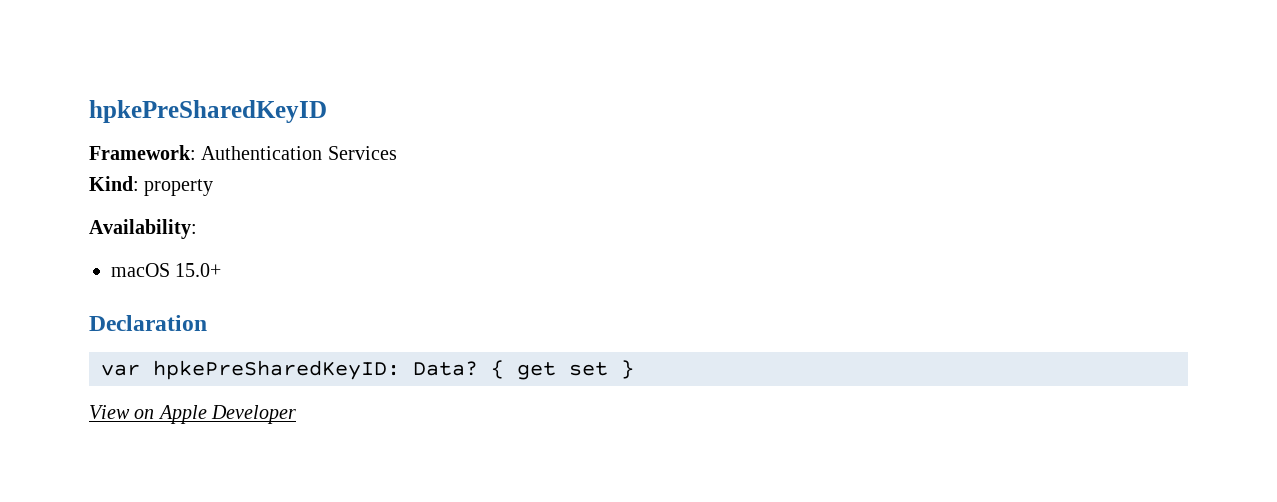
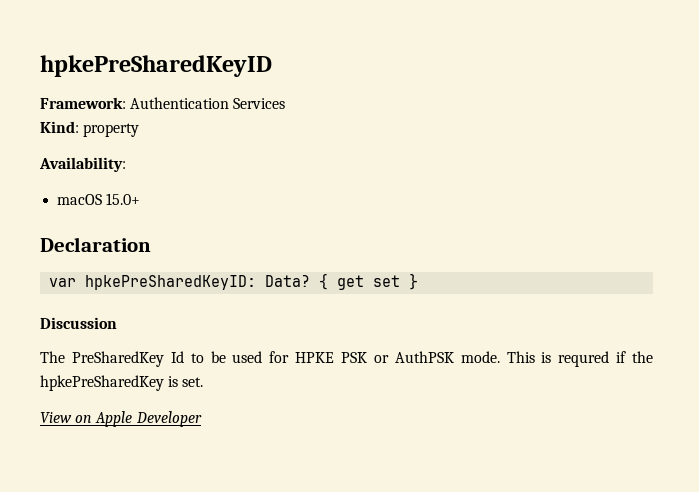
(634, 369) none -> [40,317,117,329] [40,351,653,367] [40,375,204,391] // Discussion // The PreSharedKey Id to be used for HPKE PSK or AuthPSK mode. This is requred if the hpkePreSharedKey is set.

